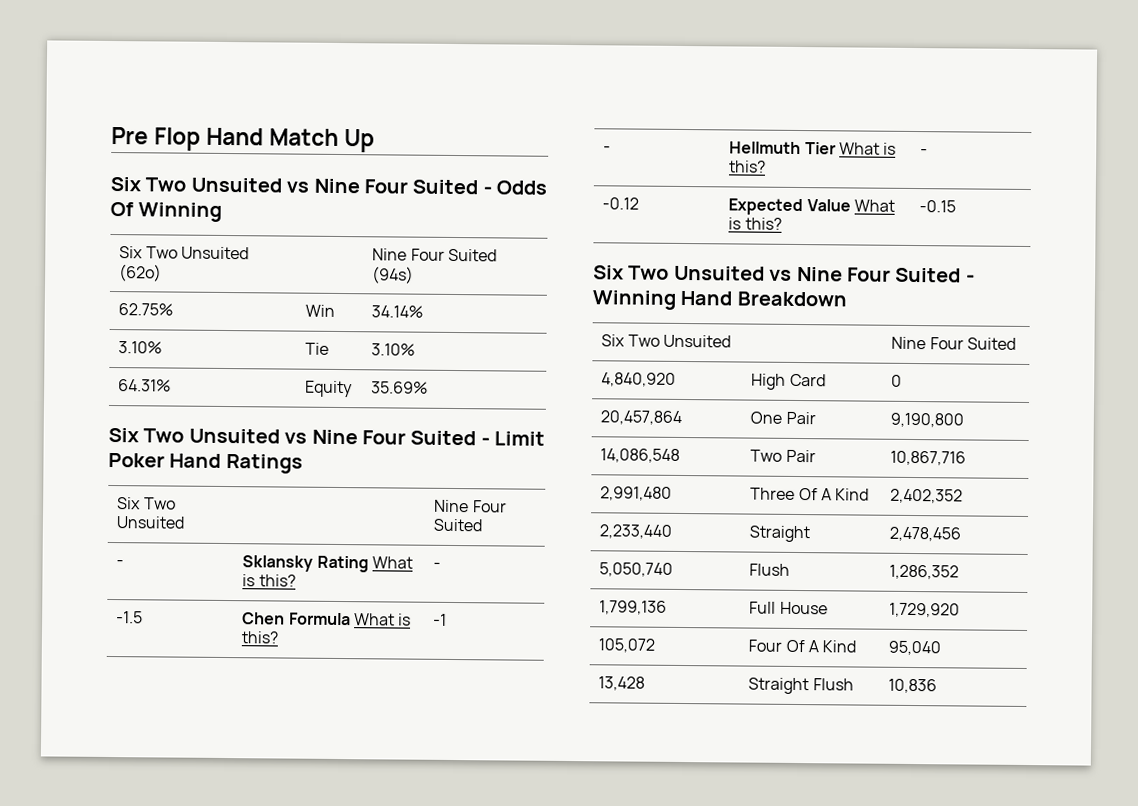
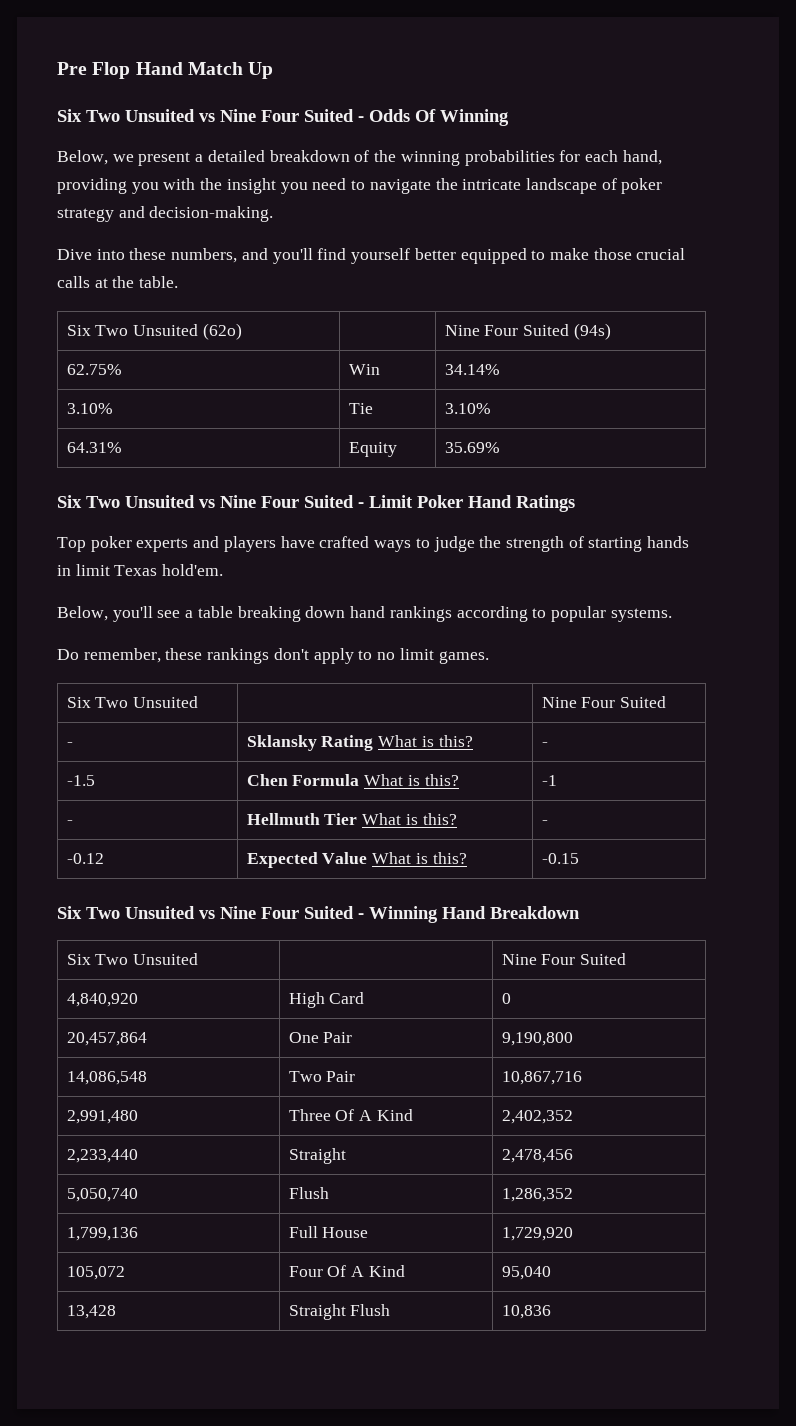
(223, 212) none -> [57,150,662,166] [57,178,663,194] [57,206,274,222] [57,248,686,264] [57,276,179,288] // Below, we present a detailed breakdown of the winning probabilities for each hand, providing you with the insight you need to navigate the intricate landscape of poker strategy and decision-making. // Dive into these numbers, and you'll find yourself better equipped to make those crucial calls at the table.
(303, 464) none -> [57,536,690,552] [57,564,224,576] [57,606,672,622] [57,648,489,664] // Top poker experts and players have crafted ways to judge the strength of starting hands in limit Texas hold'em. // Below, you'll see a table breaking down hand rankings according to popular systems. // Do remember, these rankings don't apply to no limit games.

